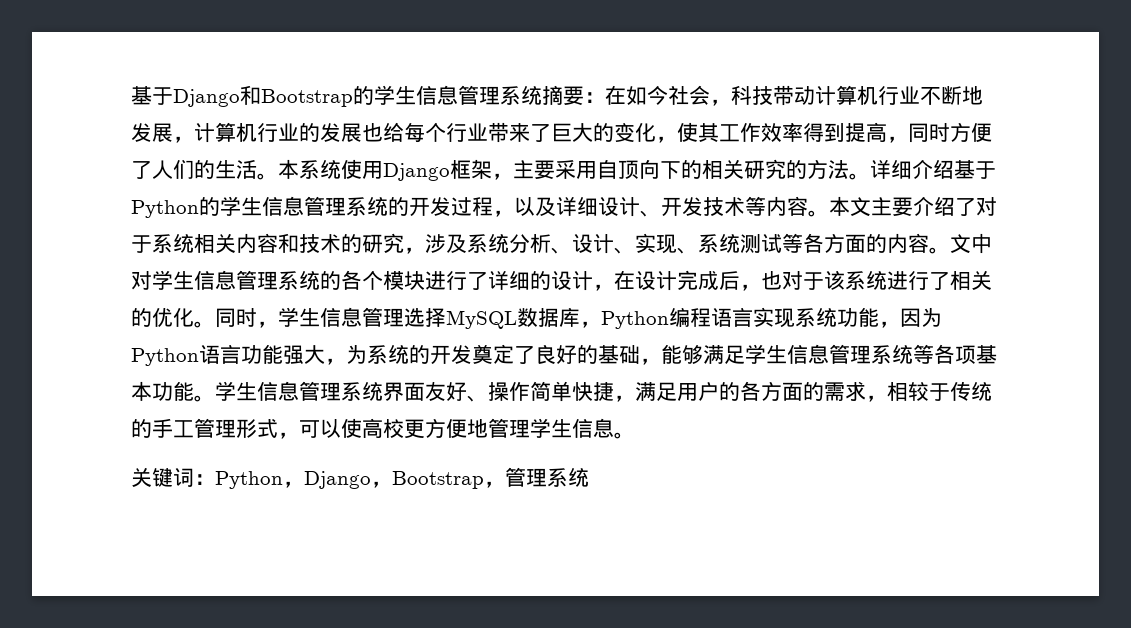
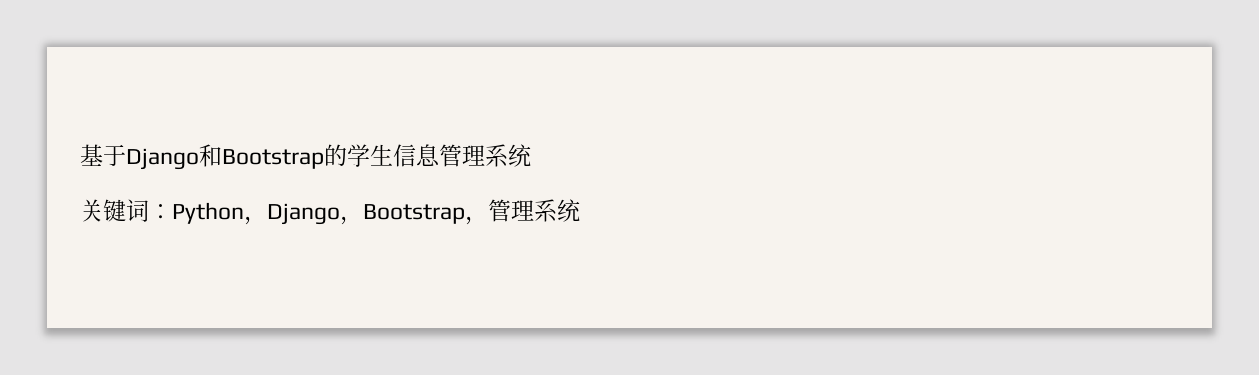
[542,85,983,106] [131,122,992,143] [131,159,996,181] [131,196,997,218] [131,233,992,254] [131,270,992,291] [131,307,942,329] [131,344,997,366] [131,381,992,402] [131,418,635,439] 摘要：在如今社会，科技带动计算机行业不断地发展，计算机行业的发展也给每个行业带来了巨大的变化，使其工作效率得到提高，同时方便了人们的生活。本系统使用Django框架，主要采用自顶向下的相关研究的方法。详细介绍基于Python的学生信息管理系统的开发过程，以及详细设计、开发技术等内容。本文主要介绍了对于系统相关内容和技术的研究，涉及系统分析、设计、实现、系统测试等各方面的内容。文中对学生信息管理系统的各个模块进行了详细的设计，在设计完成后，也对于该系统进行了相关的优化。同时，学生信息管理选择MySQL数据库，Python编程语言实现系统功能，因为Python语言功能强大，为系统的开发奠定了良好的基础，能够满足学生信息管理系统等各项基本功能。学生信息管理系统界面友好、操作简单快捷，满足用户的各方面的需求，相较于传统的手工管理形式，可以使高校更方便地管理学生信息。 -> (531, 155) none

